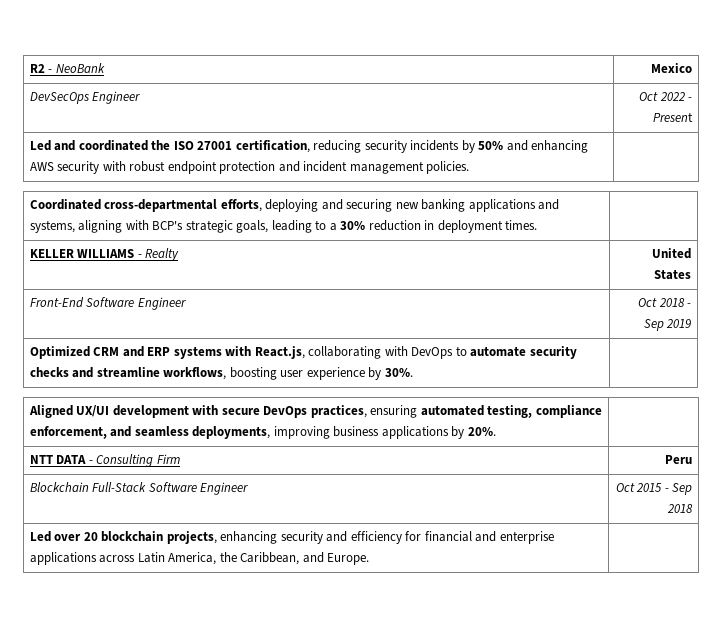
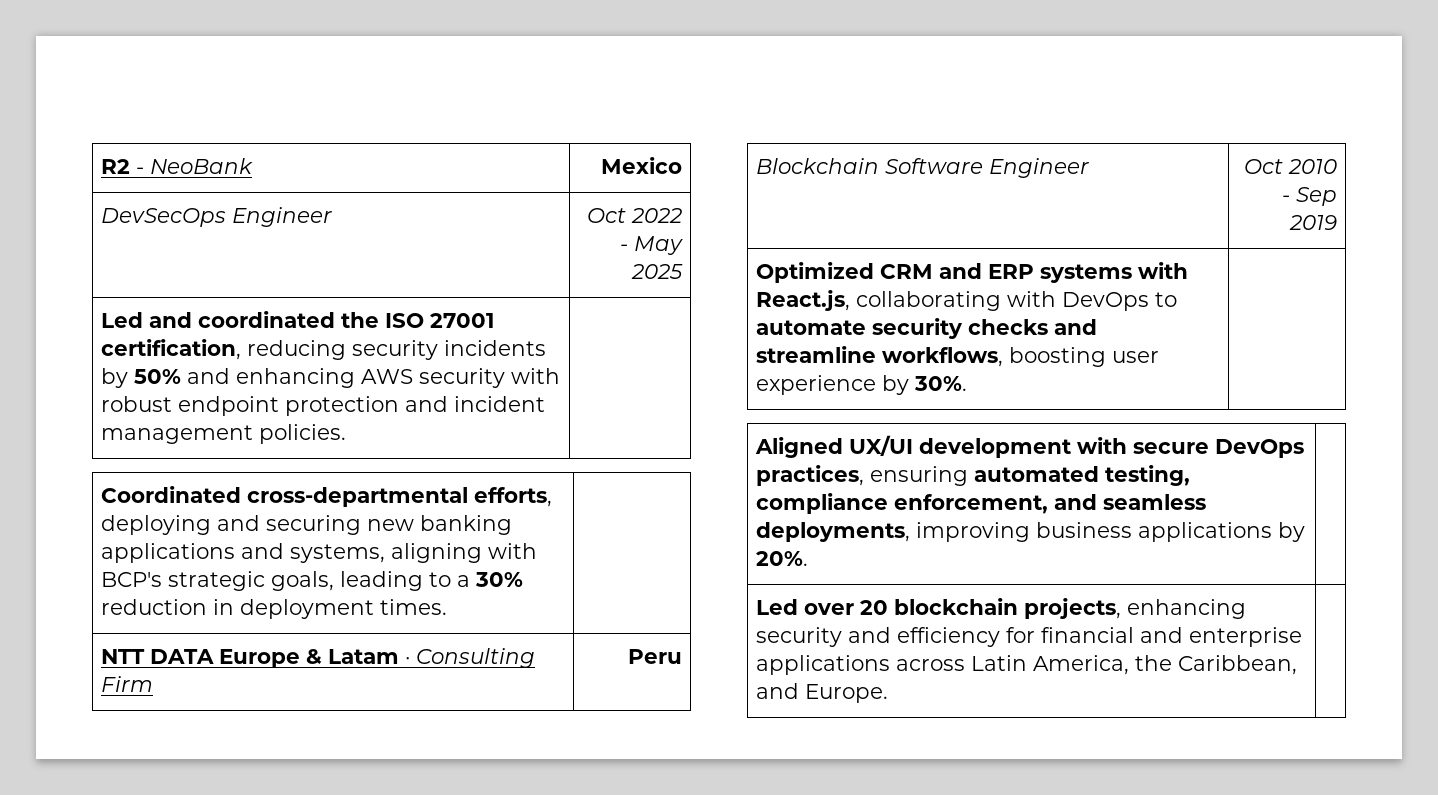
[653,112,694,122] Present -> [633,236,683,255] [630,264,683,279] May 2025
[29,248,180,261] [652,248,692,259] [654,270,692,280] [29,297,186,310] [638,298,685,307] KELLER WILLIAMS - Realty | United States // Front-End Software Engineer | Oct 2018 -> [101,648,536,668] [101,676,154,692] [627,649,682,664] [756,158,1090,178] [1243,159,1337,174] NTT DATA Europe & Latam · Consulting Firm | Peru // Blockchain Software Engineer | Oct 2010
[29,454,180,467] [665,455,693,464] [29,482,249,495] [615,483,693,495] [667,504,694,513] // NTT DATA - Consulting Firm | Peru // Blockchain Full-Stack Software Engineer | Oct 2015 - Sep 2018 -> (809, 558) none

